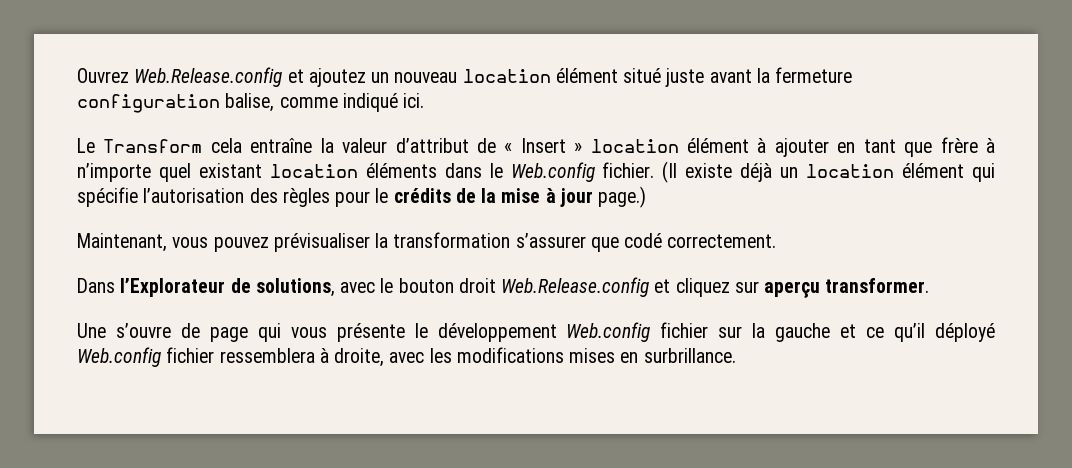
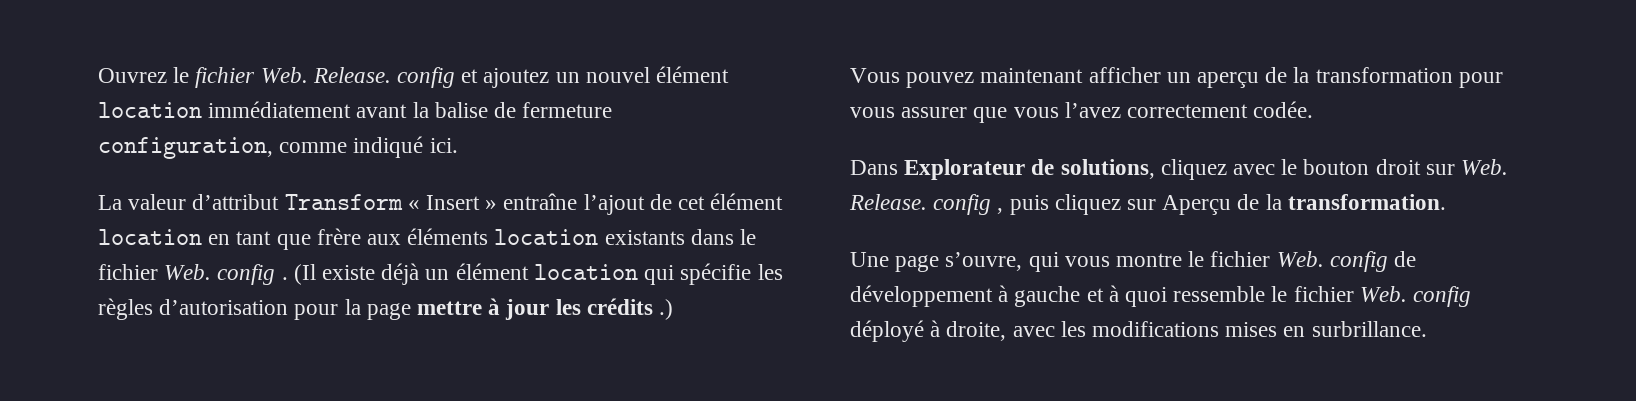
[134,67,853,87] [77,93,425,113] [77,138,334,153] Web.Release.config et ajoutez un nouveau location élément situé juste avant la fermeture configuration balise, comme indiqué ici. // Le Transform cela entraîne la -> [173,66,730,88] [98,101,613,118] [98,136,458,159] [98,195,122,210] le fichier Web. Release. config et ajoutez un nouvel élément location immédiatement avant la balise de fermeture configuration, comme indiqué ici. // La
[476,138,496,153] de -> [284,194,403,210] Transform
[590,137,996,157] [77,161,995,183] [77,186,647,208] [77,232,777,252] location élément à ajouter en tant que frère à n’importe quel existant location éléments dans le Web.config fichier. (Il existe déjà un location élément qui spécifie l’autorisation des règles pour le crédits de la mise à jour page.) // Maintenant, vous pouvez prévisualiser la transformation s’assurer que codé correctement. -> [503,193,784,215] [98,228,757,250] [98,263,783,285] [98,298,674,320] [850,67,1503,88] [850,101,1314,123] entraîne l’ajout de cet élément location en tant que frère aux éléments location existants dans le fichier Web. config . (Il existe déjà un élément location qui spécifie les règles d’autorisation pour la page mettre à jour les crédits .) // Vous pouvez maintenant afficher un aperçu de la transformation pour vous assurer que vous l’avez correctement codée.
[120,278,226,297] l’Explorateur -> [904,159,1026,180] Explorateur
(335, 287) none -> [1160,159,1227,180] cliquez
[501,277,930,298] [77,322,996,342] [77,347,315,367] Web.Release.config et cliquez sur aperçu transformer. // Une s’ouvre de page qui vous présente le développement Web.config fichier sur la gauche et ce qu’il déployé Web.config fichier ressemblera -> [1425,159,1509,175] [849,194,1446,215] [850,251,1417,272] [850,285,1472,307] [850,320,924,342] sur Web. Release. config , puis cliquez sur Aperçu de la transformation. // Une page s’ouvre, qui vous montre le fichier Web. config de développement à gauche et à quoi ressemble le fichier Web. config déployé

